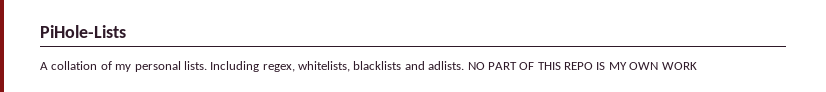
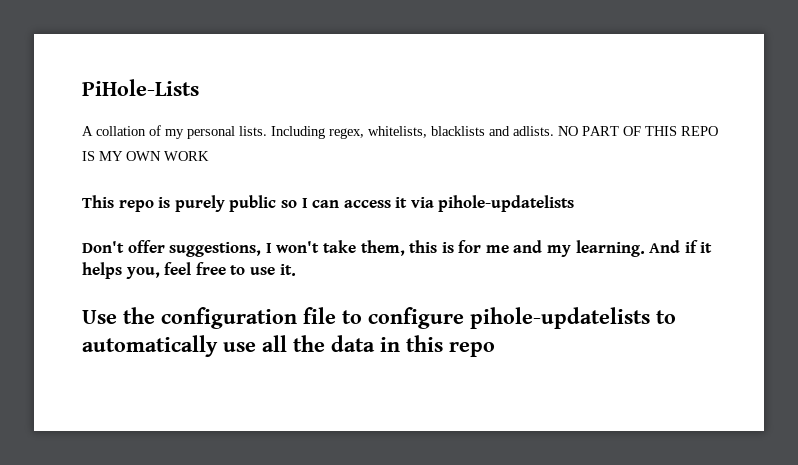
(697, 66) none -> [82,195,575,212] [82,240,713,257] [82,262,296,279] [82,307,676,329] [82,335,495,357] // This repo is purely public so I can access it via pihole-updatelists // Don't offer suggestions, I won't take them, this is for me and my learning. And if it helps you, feel free to use it. // Use the configuration file to configure pihole-updatelists to automatically use all the data in this repo

